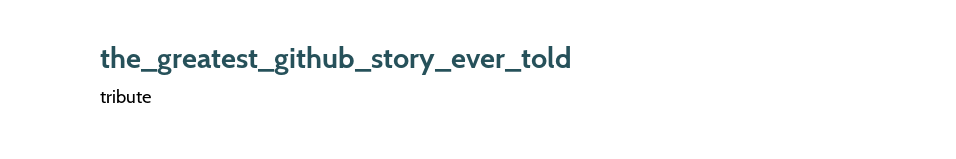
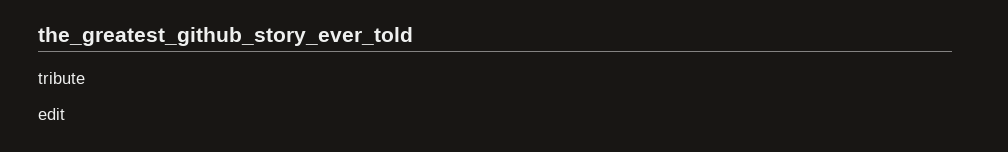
(151, 96) none -> [38,108,65,120] // edit

